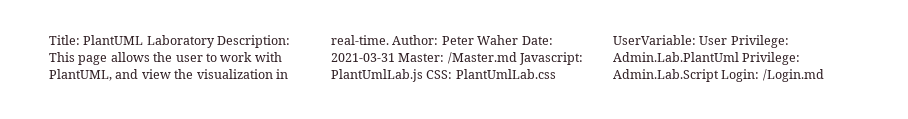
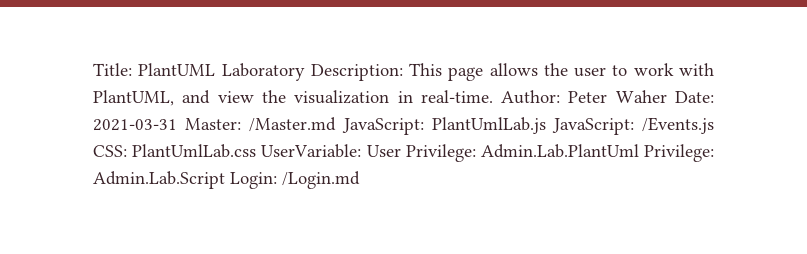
[519,52,584,65] [331,69,423,82] Javascript: PlantUmlLab.js -> [341,117,714,135] JavaScript: PlantUmlLab.js JavaScript: /Events.js

